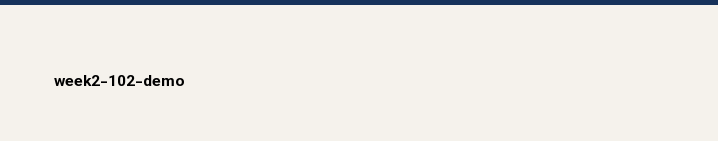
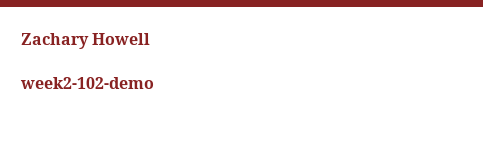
(54, 80) none -> [21,33,151,49] Zachary Howell //

